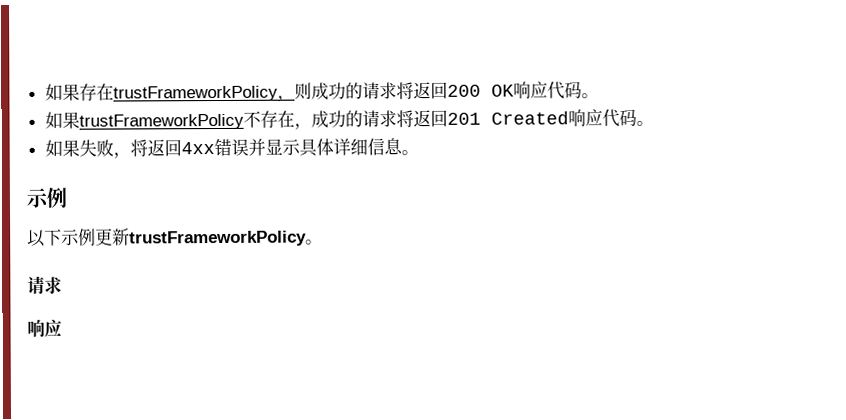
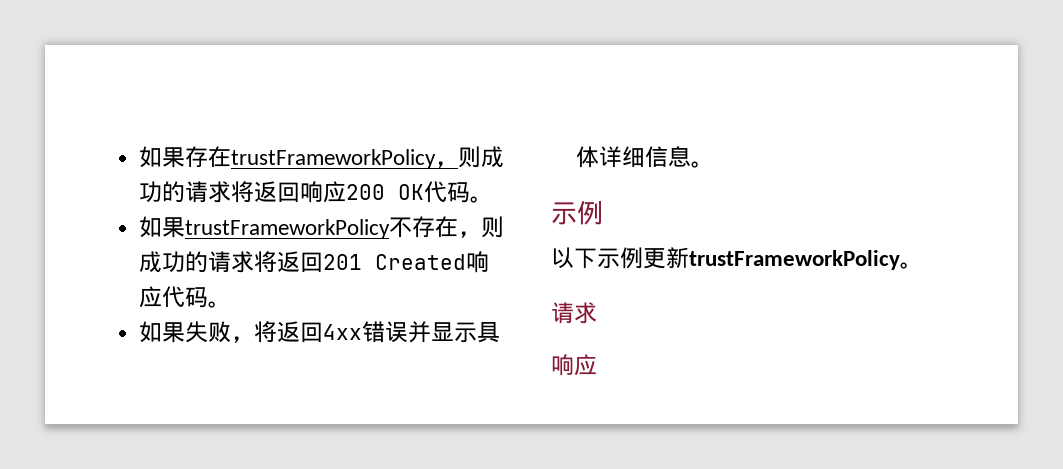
(448, 90) none -> [300,181,347,203] 响应
[512,81,548,99] 响应 -> (425, 192) none
(312, 126) none -> [481,216,505,238] 则

